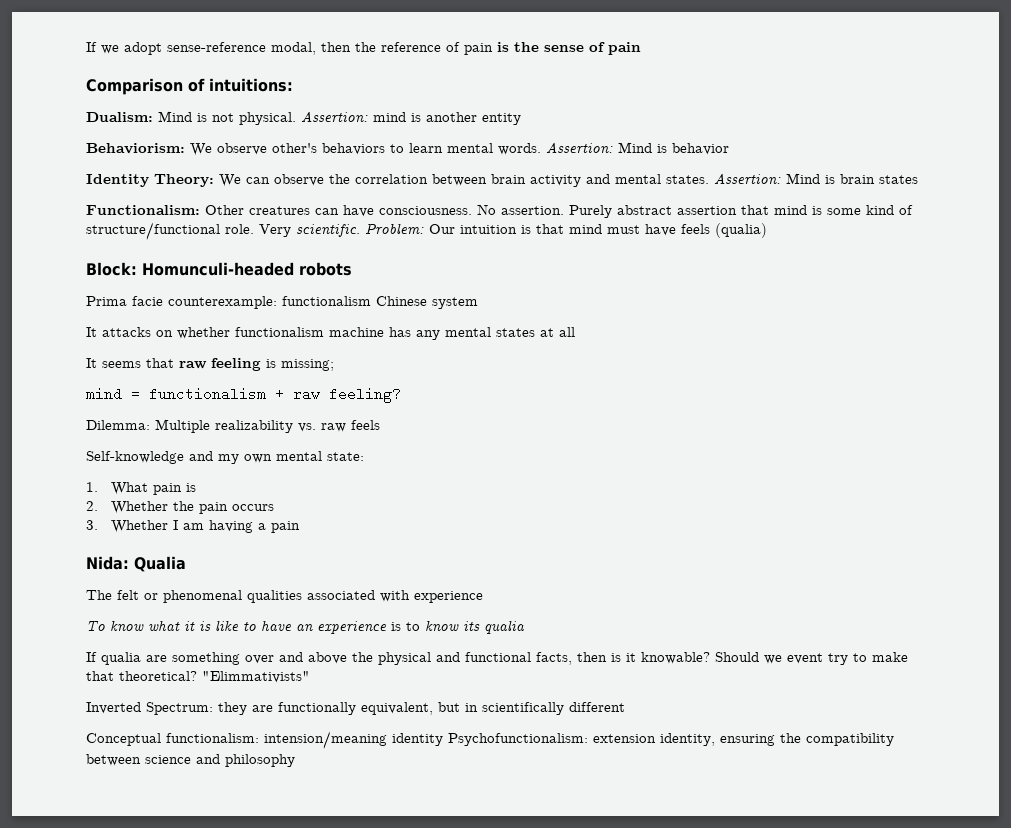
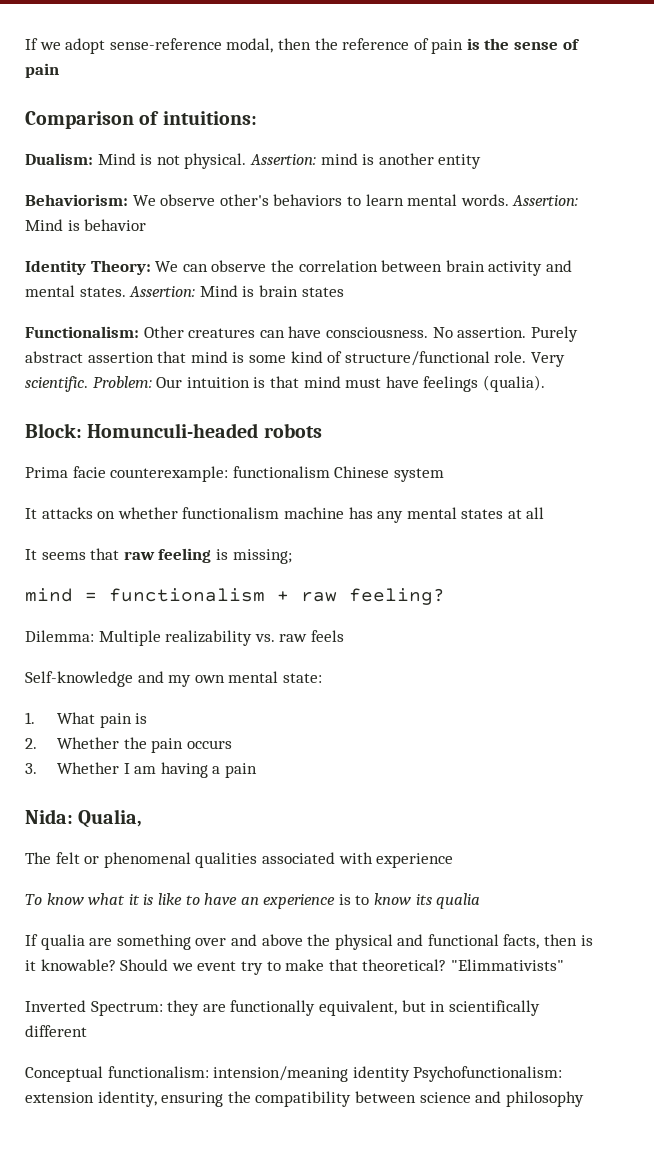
[681,223,767,238] feels (qualia) -> [423,375,545,392] feelings (qualia).
[134,556,186,572] Qualia -> [78,809,143,828] Qualia,

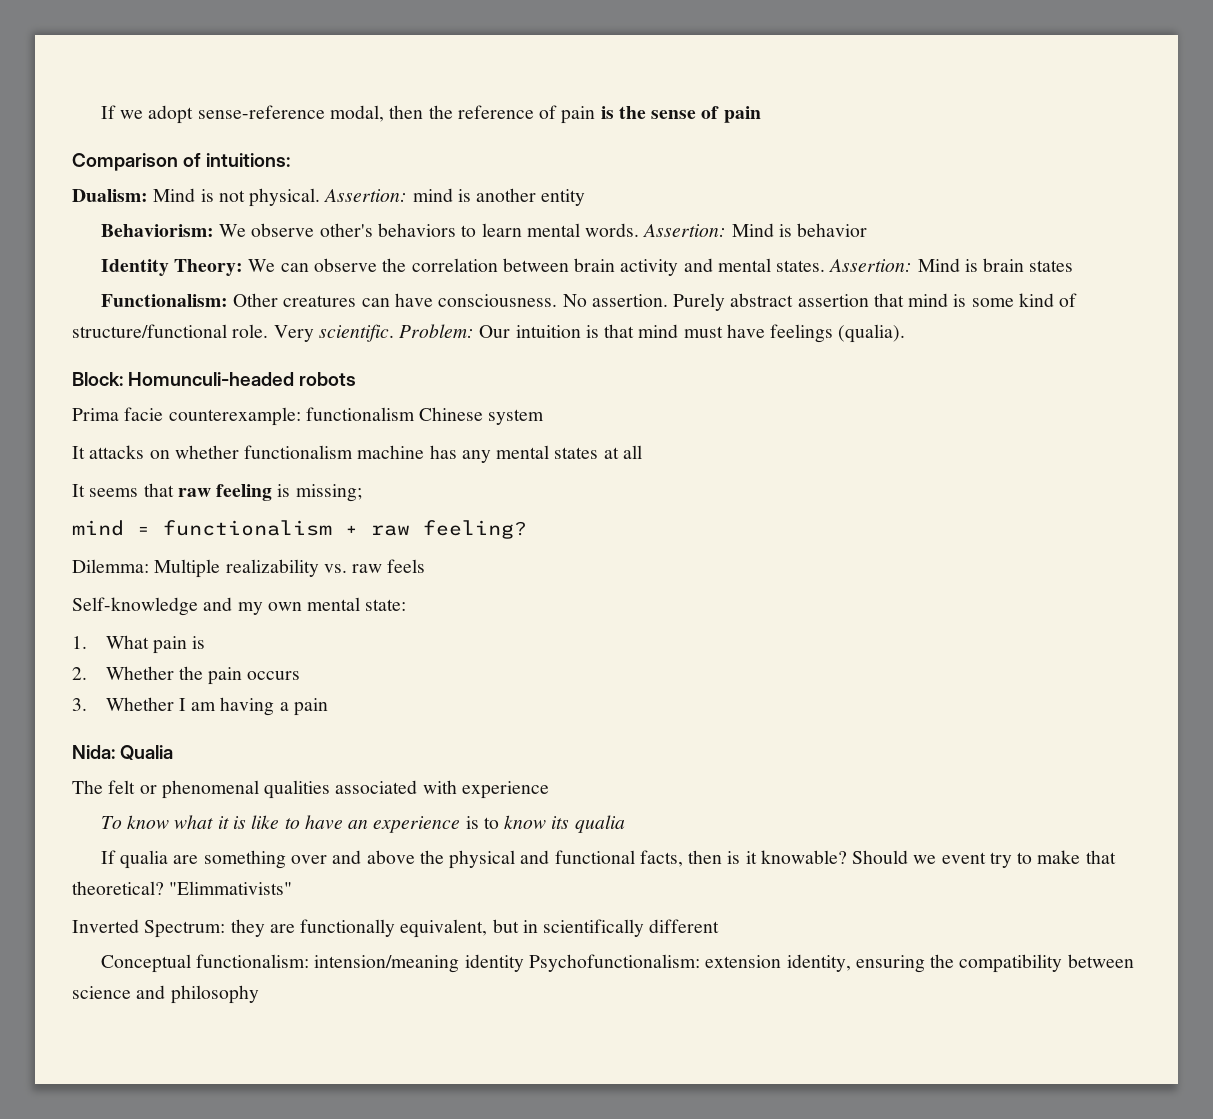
[78,809,143,828] Qualia, -> [120,745,174,760] Qualia

